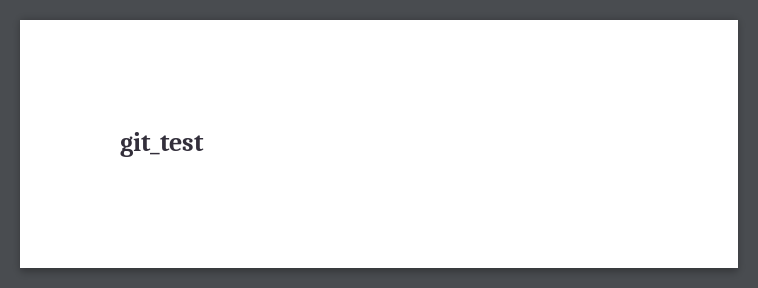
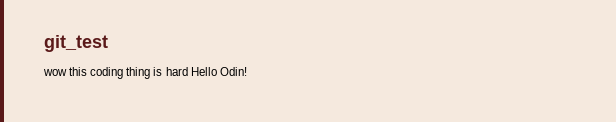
(204, 144) none -> [43,67,247,79] // wow this coding thing is hard Hello Odin!

